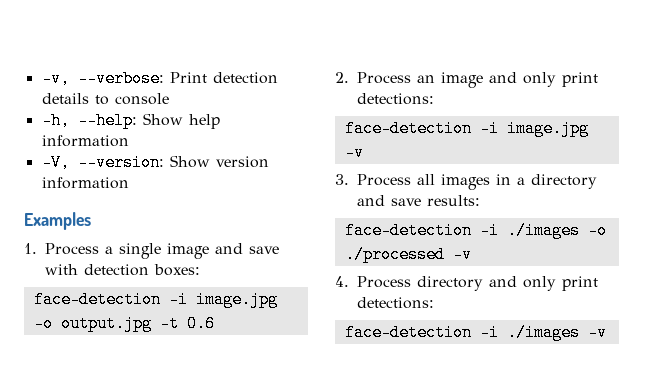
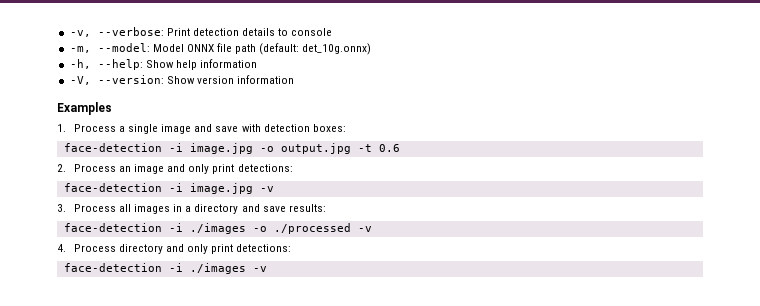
(169, 99) none -> [69,43,372,55] // -m, --model: Model ONNX file path (default: det_10g.onnx)

